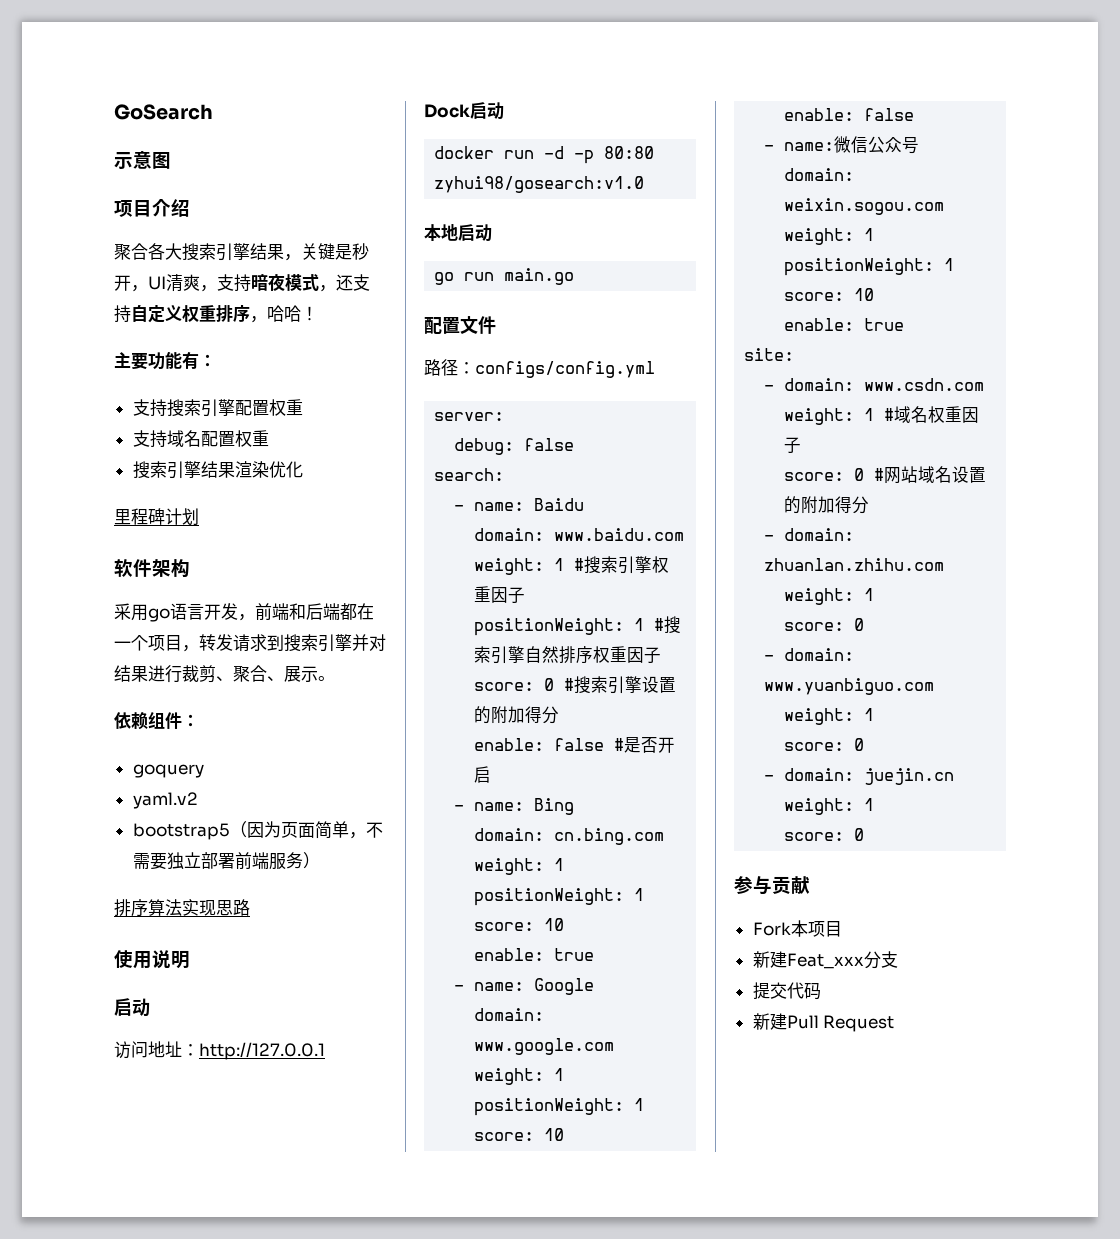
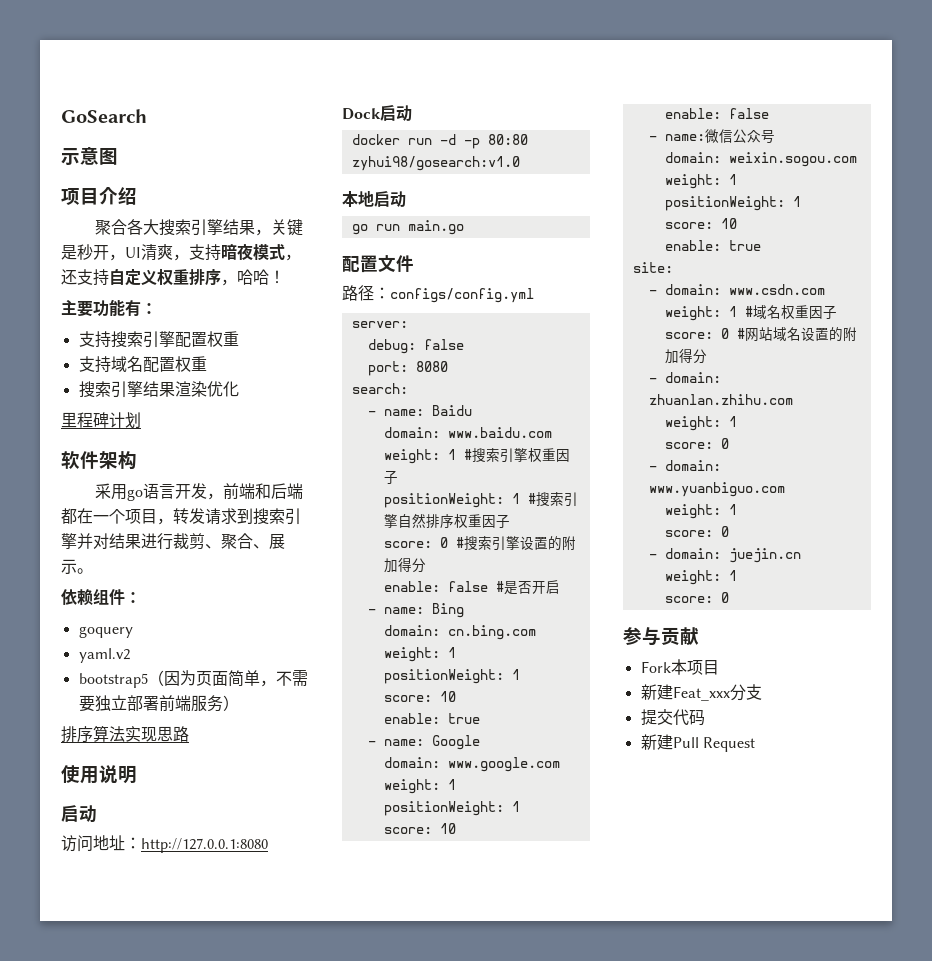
[199,1042,325,1060] http://127.0.0.1 -> [141,838,268,853] http://127.0.0.1:8080
(575, 444) none -> [367,361,448,376] // port: 8080

